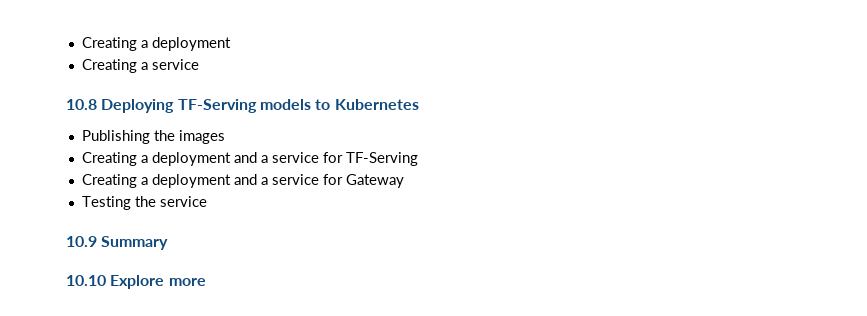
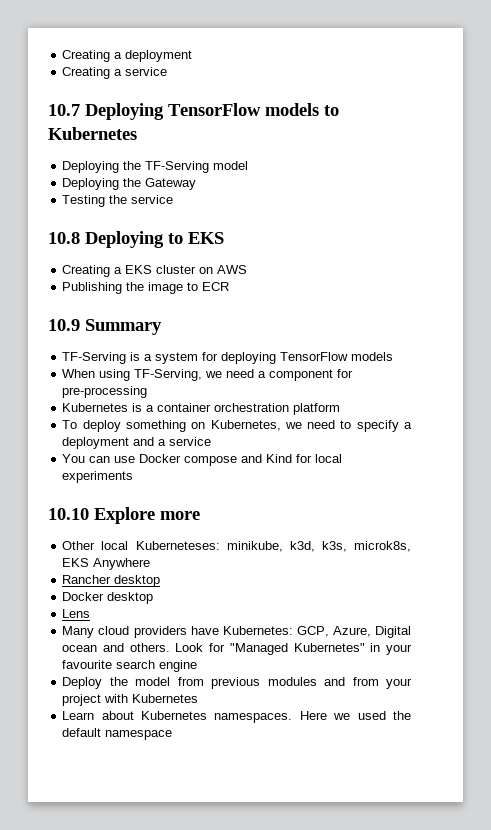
[66,99,257,113] 10.8 Deploying TF-Serving -> [48,103,261,120] 10.7 Deploying TensorFlow
[81,130,225,144] [81,152,418,166] [81,174,404,188] [81,196,207,210] [66,236,169,250] [66,275,206,289] Publishing the images // Creating a deployment and a service for TF-Serving // Creating a deployment and a service for Gateway // Testing the service // 10.9 Summary // 10.10 Explore more -> [62,161,249,173] [62,178,197,190] [62,195,174,207] [48,231,224,248] [62,265,248,277] [62,282,230,294] [48,319,162,335] [62,352,394,364] [62,369,354,381] [62,386,148,398] [62,403,341,415] [62,420,413,432] [62,437,212,449] [62,454,343,466] [62,471,134,483] [48,507,200,524] [62,541,411,552] [62,558,151,570] [62,575,161,587] [62,592,154,604] [62,609,91,618] [62,626,411,638] [62,643,412,655] [62,660,198,672] [62,677,412,689] [62,694,199,706] [62,711,411,723] [62,728,173,740] Deploying the TF-Serving model // Deploying the Gateway // Testing the service // 10.8 Deploying to EKS // Creating a EKS cluster on AWS // Publishing the image to ECR // 10.9 Summary // TF-Serving is a system for deploying TensorFlow models // When using TF-Serving, we need a component for pre-processing // Kubernetes is a container orchestration platform // To deploy something on Kubernetes, we need to specify a deployment and a service // You can use Docker compose and Kind for local experiments // 10.10 Explore more // Other local Kuberneteses: minikube, k3d, k3s, microk8s, EKS Anywhere // Rancher desktop // Docker desktop // Lens // Many cloud providers have Kubernetes: GCP, Azure, Digital ocean and others. Look for "Managed Kubernetes" in your favourite search engine // Deploy the model from previous modules and from your project with Kubernetes // Learn about Kubernetes namespaces. Here we used the default namespace

